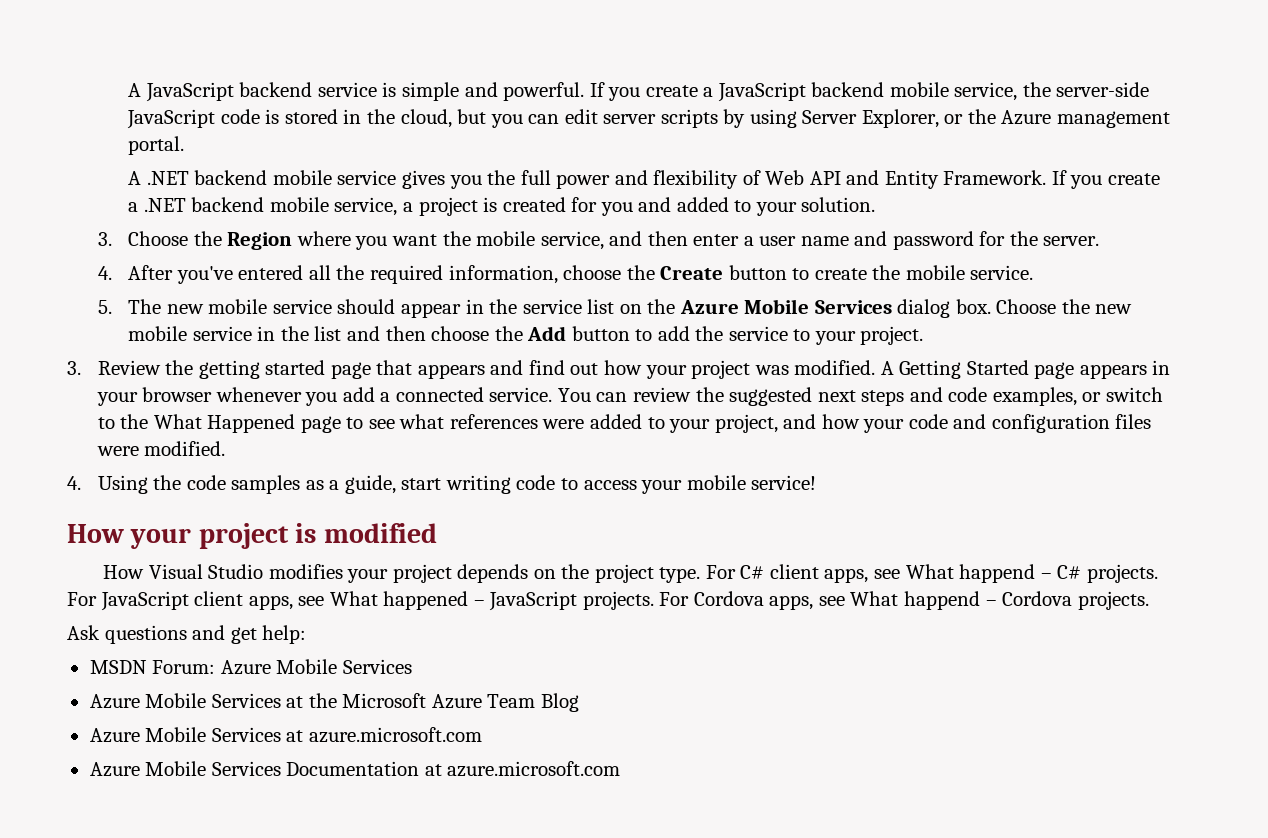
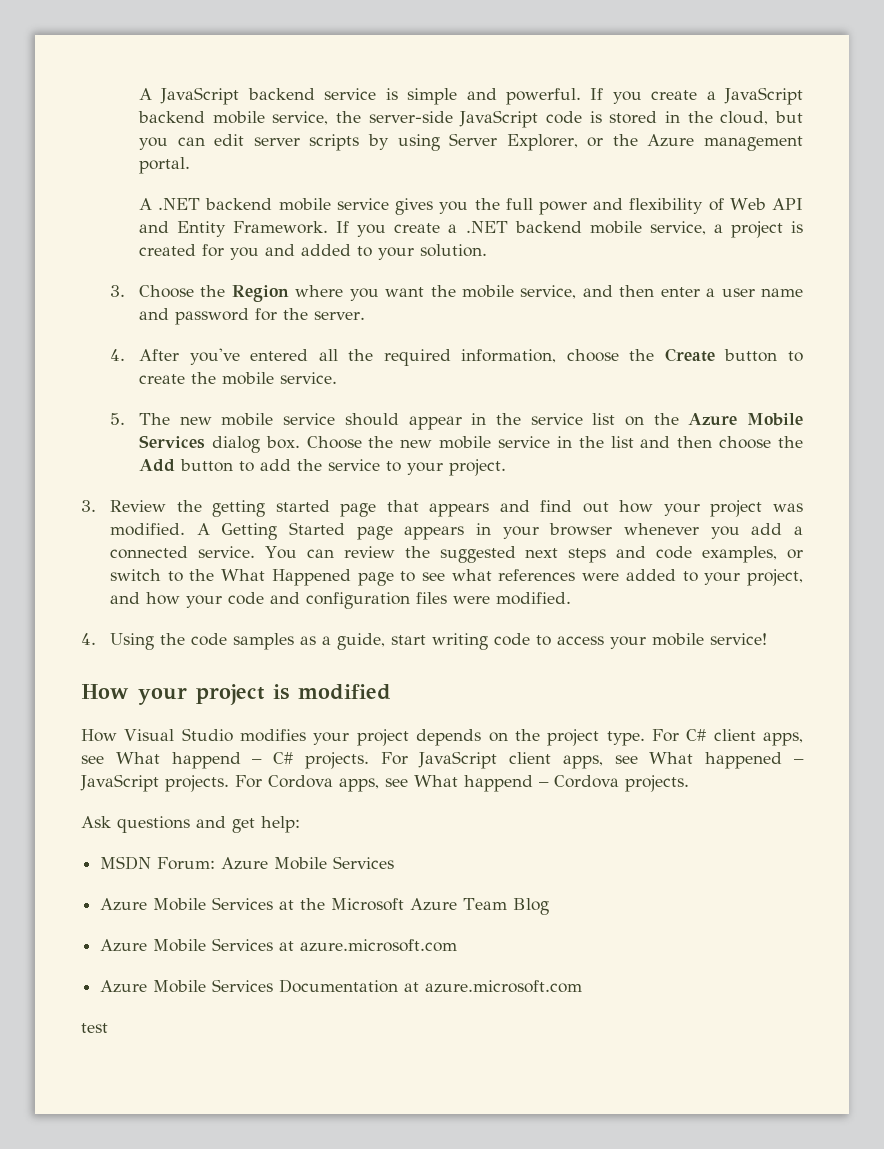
(621, 769) none -> [81,1023,108,1033] // test

